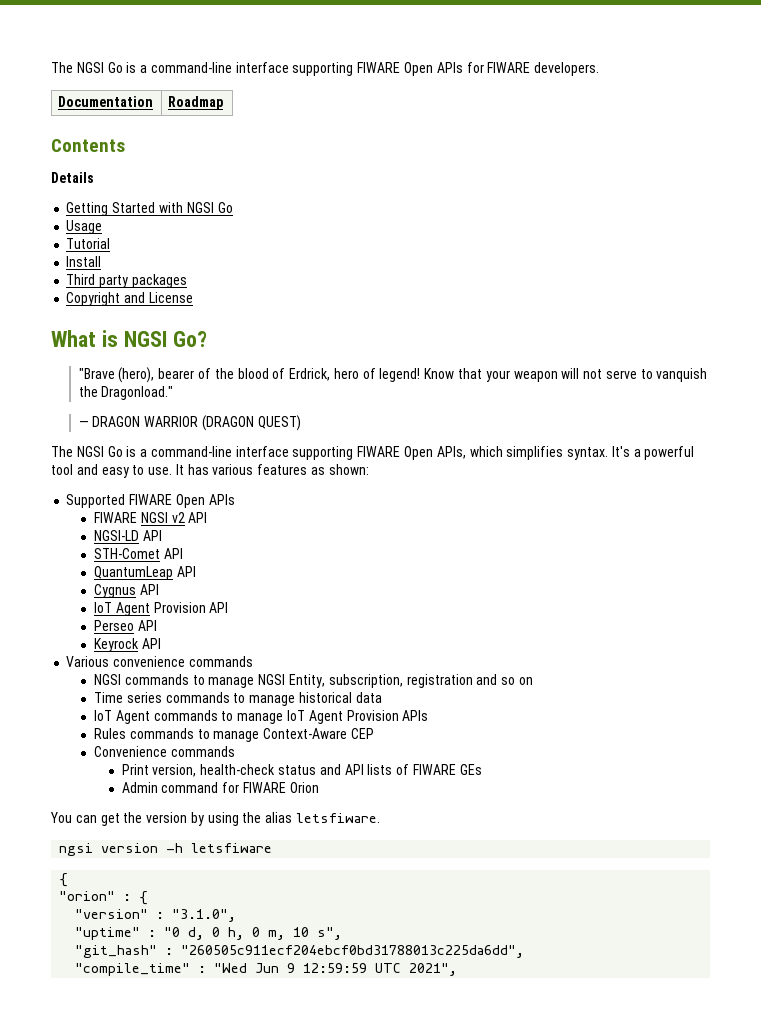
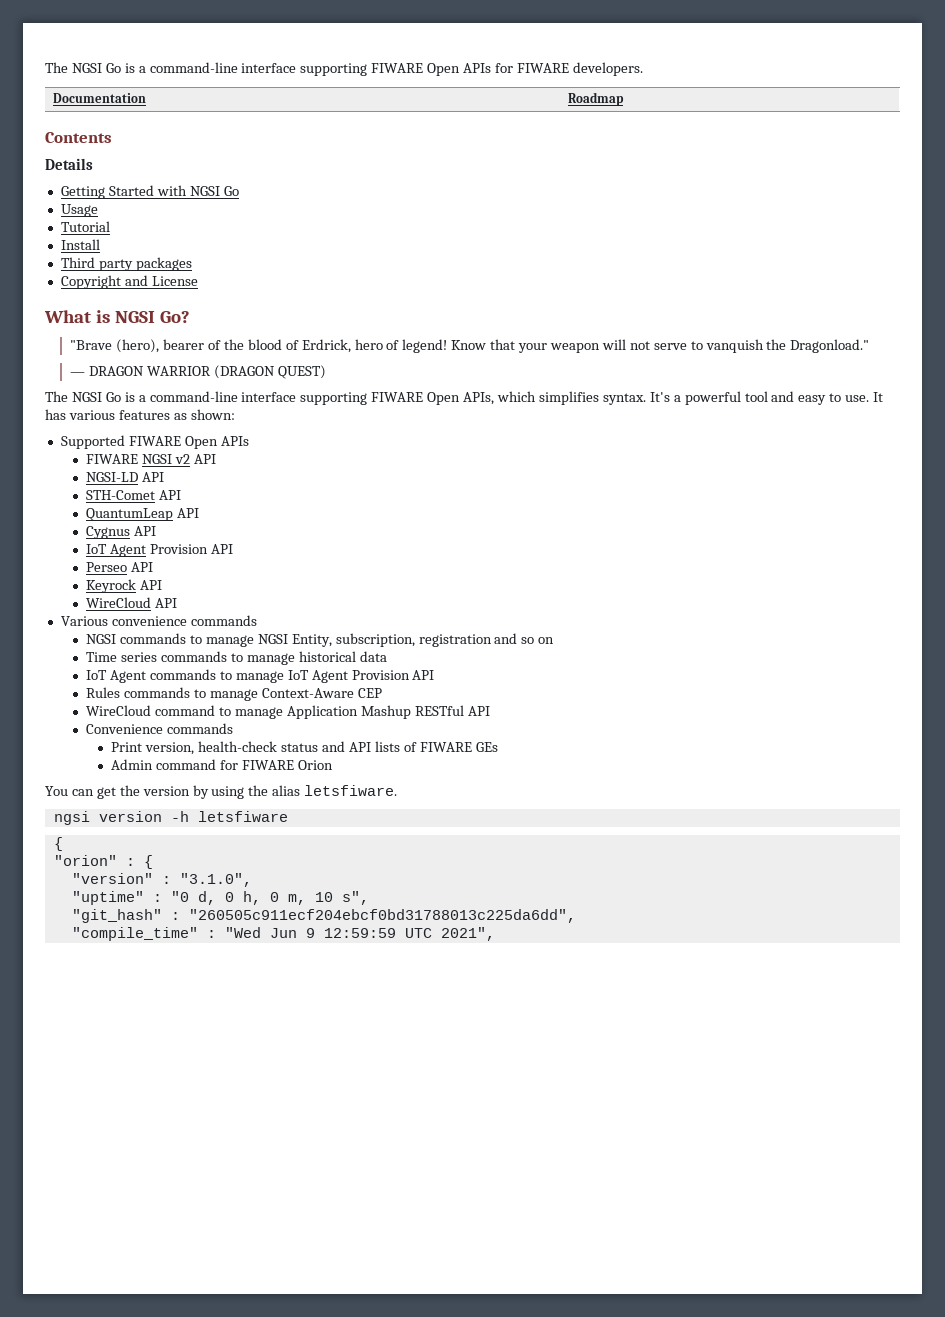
(161, 643) none -> [86,597,178,608] // WireCloud API
[402,710,429,721] APIs -> [412,670,435,680] API
(374, 733) none -> [86,705,490,719] // WireCloud command to manage Application Mashup RESTful API

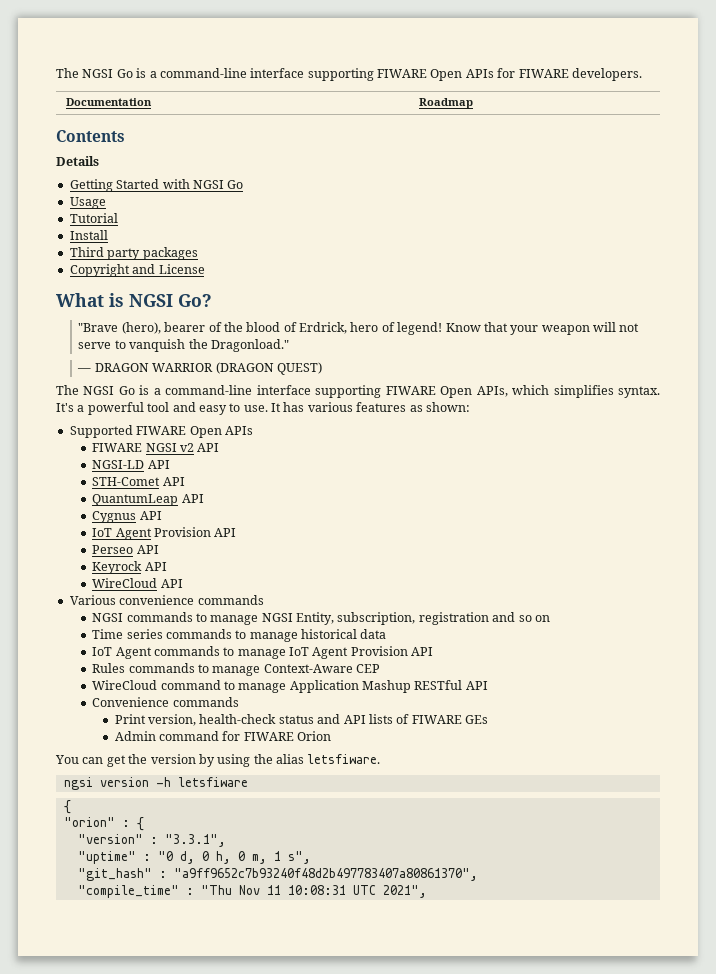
[179,873,252,887] "3.1.0", -> [164,834,226,847] "3.3.1",
[314,892,333,902] 10 -> [273,851,281,861] 1
[188,909,576,923] "260505c911ecf204ebcf0bd31788013c225da6dd", -> [173,868,478,881] "a9ff9652c7b93240f48d2b497783407a80861370",
[224,927,396,938] "Wed Jun 9 12:59:59 -> [200,885,346,895] "Thu Nov 11 10:08:31

